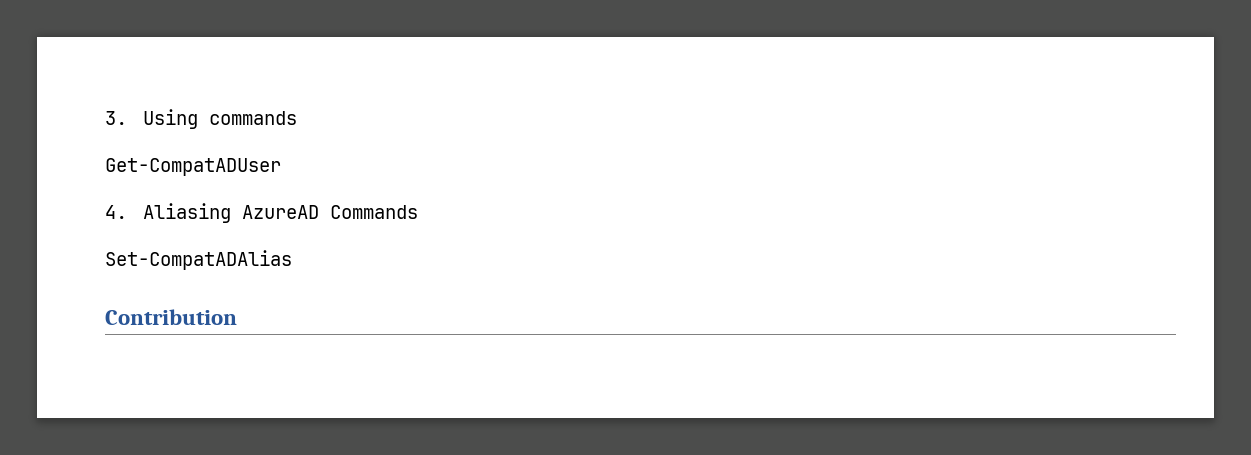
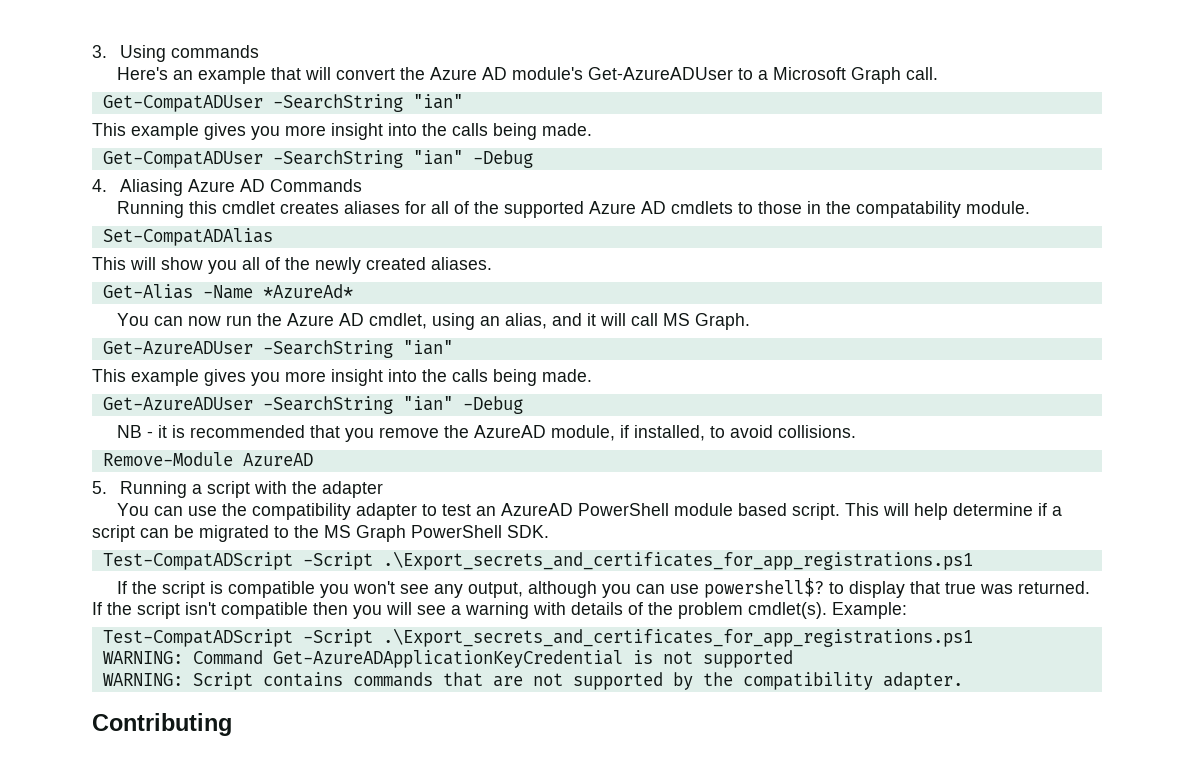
[105,158,281,176] Get-CompatADUser -> [117,67,939,84] [102,94,463,112] [92,123,592,140] [102,150,533,168] Here's an example that will convert the Azure AD module's Get-AzureADUser to a Microsoft Graph call. // Get-CompatADUser -SearchString "ian" // This example gives you more insight into the calls being made. // Get-CompatADUser -SearchString "ian" -Debug
[241,205,319,219] AzureAD -> [188,179,266,192] Azure AD
[105,250,292,270] [105,309,237,325] Set-CompatADAlias // Contribution -> [117,201,1031,218] [102,228,273,246] [92,257,492,274] [102,284,353,299] [117,313,751,330] [102,340,453,358] [92,369,592,386] [102,396,523,414] [117,425,857,442] [102,452,313,466] [92,481,384,498] [117,503,1063,520] [92,525,549,542] [102,551,973,570] [117,578,1091,598] [92,602,907,619] [102,628,973,647] [102,650,793,668] [102,672,963,690] [92,713,232,736] Running this cmdlet creates aliases for all of the supported Azure AD cmdlets to those in the compatability module. // Set-CompatADAlias // This will show you all of the newly created aliases. // Get-Alias -Name *AzureAd* // You can now run the Azure AD cmdlet, using an alias, and it will call MS Graph. // Get-AzureADUser -SearchString "ian" // This example gives you more insight into the calls being made. // Get-AzureADUser -SearchString "ian" -Debug // NB - it is recommended that you remove the AzureAD module, if installed, to avoid collisions. // Remove-Module AzureAD // 5. Running a script with the adapter // You can use the compatibility adapter to test an AzureAD PowerShell module based script. This will help determine if a script can be migrated to the MS Graph PowerShell SDK. // Test-CompatADScript -Script .\Export_secrets_and_certificates_for_app_registrations.ps1 // If the script is compatible you won't see any output, although you can use powershell$? to display that true was returned. If the script isn't compatible then you will see a warning with details of the problem cmdlet(s). Example: // Test-CompatADScript -Script .\Export_secrets_and_certificates_for_app_registrations.ps1 // WARNING: Command Get-AzureADApplicationKeyCredential is not supported // WARNING: Script contains commands that are not supported by the compatibility adapter. // Contributing

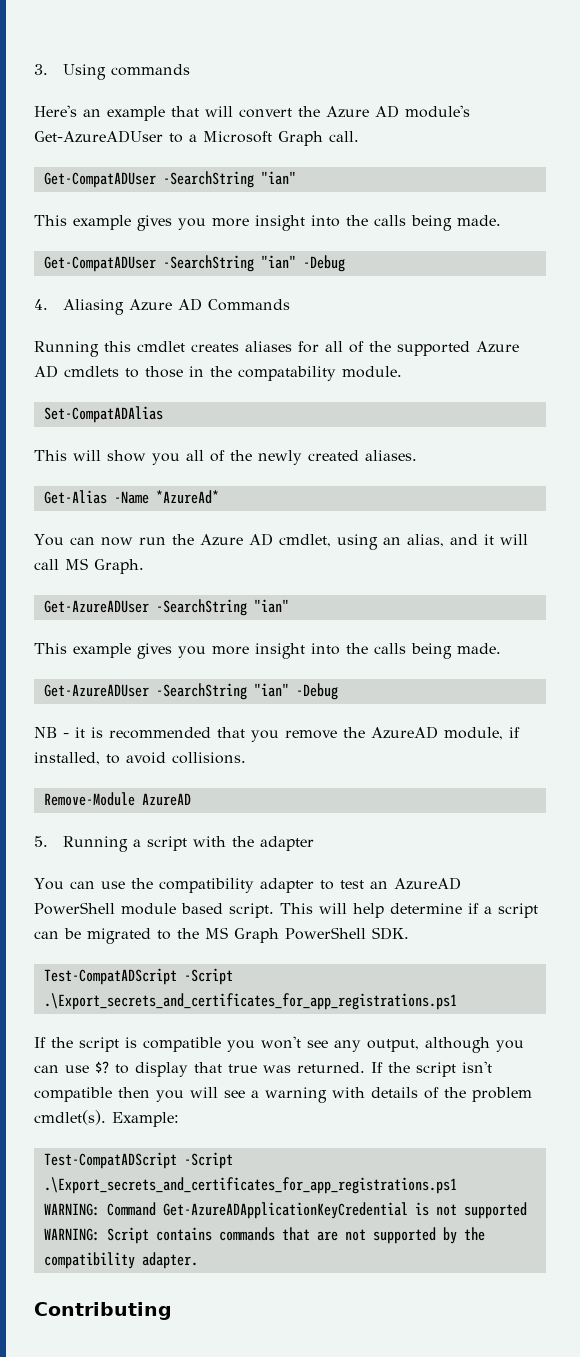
[704,578,825,598] powershell$? -> [95,1061,109,1074] $?

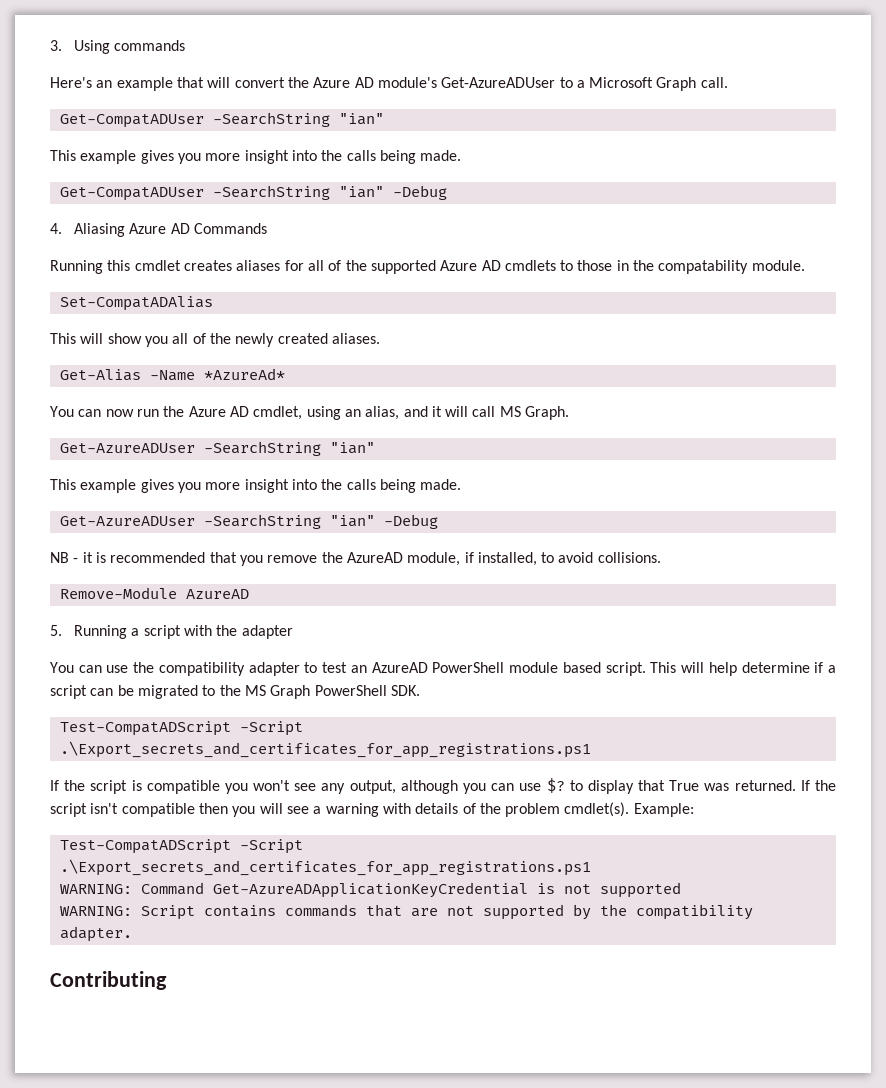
[228,1064,257,1073] true -> [669,780,700,791] True

